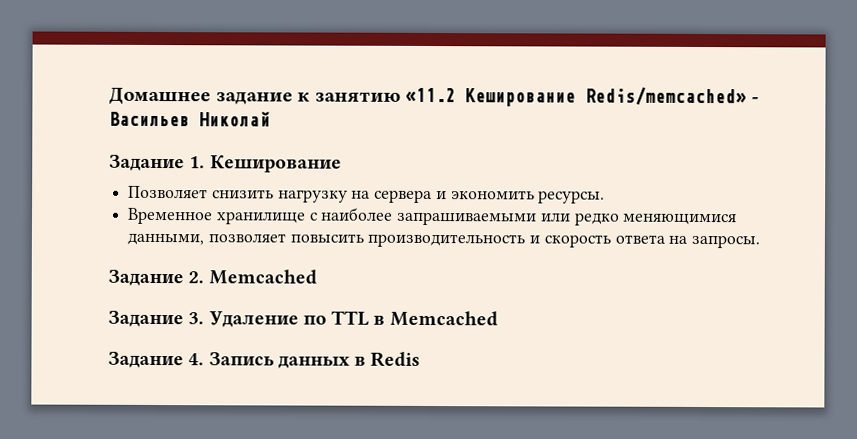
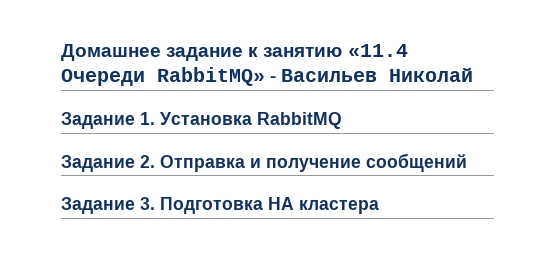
[405,86,747,107] «11.2 Кеширование Redis/memcached» -> [347,44,408,57] [61,67,265,86] «11.4 Очереди RabbitMQ»
[209,155,342,173] [128,185,606,204] [127,207,738,226] [127,232,761,249] [108,269,317,287] [108,310,498,328] [108,351,421,369] Кеширование // Позволяет снизить нагрузку на сервера и экономить ресурсы. // Временное хранилище с наиболее запрашиваемыми или редко меняющимися данными, позволяет повысить производительность и скорость ответа на запросы. // Задание 2. Memcached // Задание 3. Удаление по TTL в Memcached // Задание 4. Запись данных в Redis -> [160,112,342,129] [61,153,467,172] [61,197,379,214] Установка RabbitMQ // Задание 2. Отправка и получение сообщений // Задание 3. Подготовка HA кластера

